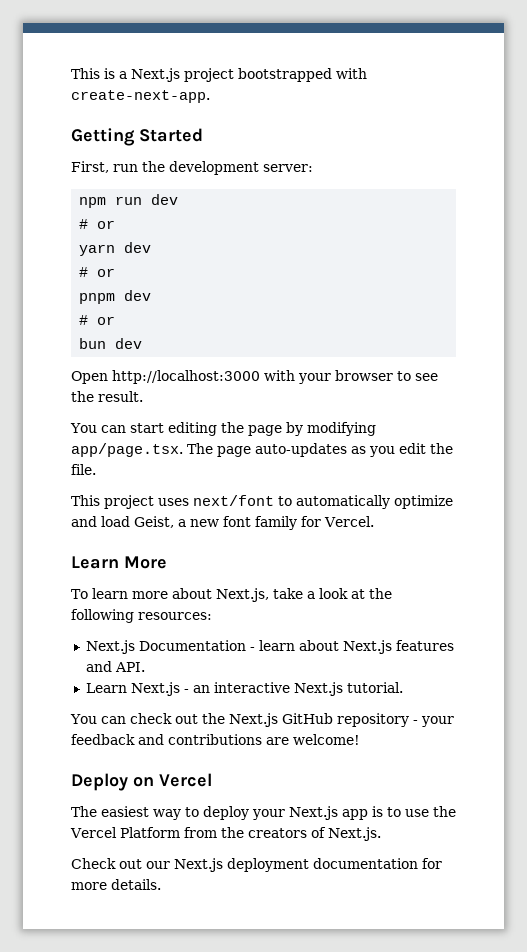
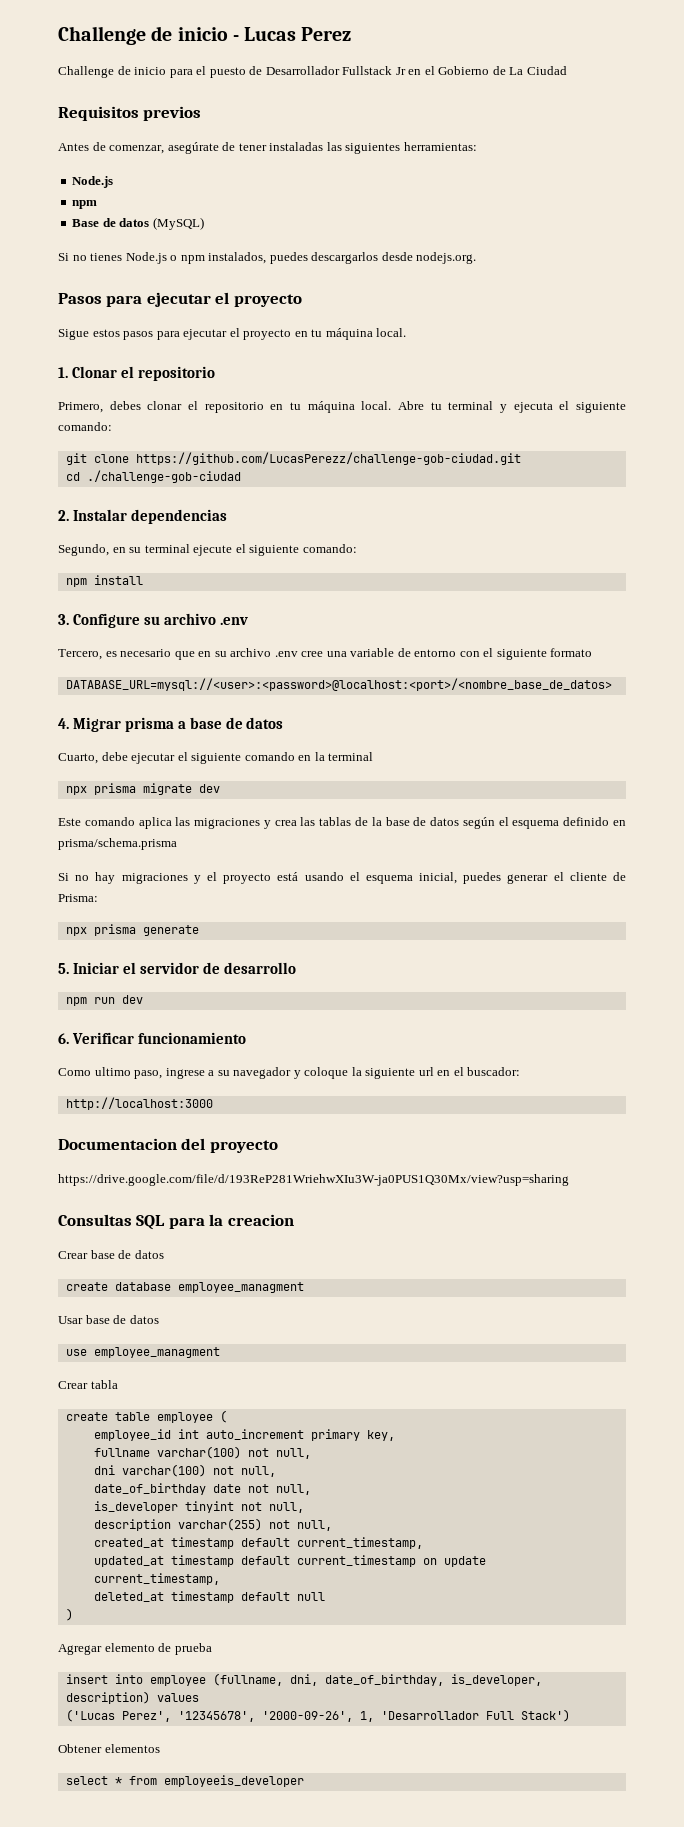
[71,68,367,82] [71,90,210,103] [71,128,203,146] [71,161,313,175] [79,194,179,208] [79,219,116,229] [79,242,152,256] [79,267,116,277] [79,290,152,304] [79,315,116,325] [79,338,143,349] [71,370,438,384] [71,391,143,402] [70,422,376,436] [71,443,453,457] [71,464,96,475] [71,495,453,509] [71,516,374,530] [71,556,167,569] [71,588,392,602] [71,609,212,623] [85,640,454,654] [85,661,145,672] [85,682,403,696] [70,713,454,727] [71,734,360,745] [71,773,212,791] [71,806,456,820] [70,827,381,841] [71,858,442,872] [71,879,161,890] This is a Next.js project bootstrapped with create-next-app. // Getting Started // First, run the development server: // npm run dev // # or // yarn dev // # or // pnpm dev // # or // bun dev // Open http://localhost:3000 with your browser to see the result. // You can start editing the page by modifying app/page.tsx. The page auto-updates as you edit the file. // This project uses next/font to automatically optimize and load Geist, a new font family for Vercel. // Learn More // To learn more about Next.js, take a look at the following resources: // Next.js Documentation - learn about Next.js features and API. // Learn Next.js - an interactive Next.js tutorial. // You can check out the Next.js GitHub repository - your feedback and contributions are welcome! // Deploy on Vercel // The easiest way to deploy your Next.js app is to use the Vercel Platform from the creators of Next.js. // Check out our Next.js deployment documentation for more details. -> [58,26,352,45] [58,66,567,78] [58,106,202,121] [58,142,477,154] [72,176,114,188] [72,200,98,209] [72,217,204,230] [58,252,477,264] [58,292,302,307] [58,328,407,340] [58,366,215,381] [58,401,627,413] [58,422,112,431] [65,452,521,465] [65,470,241,483] [58,509,227,524] [58,544,357,556] [65,575,143,587] [58,613,248,628] [58,648,593,660] [65,678,612,691] [58,717,284,732] [58,752,374,764] [65,783,220,795] [58,817,626,829] [58,838,177,850] [58,872,626,884] [58,894,98,902] [65,924,199,936] [58,962,296,974] [65,995,143,1006] [58,1032,246,1044] [58,1067,521,1079] [65,1097,213,1110] [58,1138,278,1153] [58,1174,569,1186] [58,1214,294,1230] [58,1250,164,1259] [65,1282,304,1293] [58,1315,159,1324] [65,1347,220,1358] [58,1380,118,1389] [65,1410,227,1423] [93,1429,395,1441] [93,1446,311,1459] [93,1464,276,1477] [93,1483,311,1495] [93,1501,304,1513] [93,1518,332,1531] [93,1537,423,1549] [93,1555,486,1567] [93,1573,220,1585] [93,1591,325,1603] [65,1608,73,1621] [58,1643,212,1655] [65,1673,542,1686] [65,1691,199,1704] [65,1709,570,1722] [58,1744,160,1753] [65,1775,304,1787] Challenge de inicio - Lucas Perez // Challenge de inicio para el puesto de Desarrollador Fullstack Jr en el Gobierno de La Ciudad // Requisitos previos // Antes de comenzar, asegúrate de tener instaladas las siguientes herramientas: // Node.js // npm // Base de datos (MySQL) // Si no tienes Node.js o npm instalados, puedes descargarlos desde nodejs.org. // Pasos para ejecutar el proyecto // Sigue estos pasos para ejecutar el proyecto en tu máquina local. // 1. Clonar el repositorio // Primero, debes clonar el repositorio en tu máquina local. Abre tu terminal y ejecuta el siguiente comando: // git clone https://github.com/LucasPerezz/challenge-gob-ciudad.git // cd ./challenge-gob-ciudad // 2. Instalar dependencias // Segundo, en su terminal ejecute el siguiente comando: // npm install // 3. Configure su archivo .env // Tercero, es necesario que en su archivo .env cree una variable de entorno con el siguiente formato // DATABASE_URL=mysql://<user>:<password>@localhost:<port>/<nombre_base_de_datos> // 4. Migrar prisma a base de datos // Cuarto, debe ejecutar el siguiente comando en la terminal // npx prisma migrate dev // Este comando aplica las migraciones y crea las tablas de la base de datos según el esquema definido en prisma/schema.prisma // Si no hay migraciones y el proyecto está usando el esquema inicial, puedes generar el cliente de Prisma: // npx prisma generate // 5. Iniciar el servidor de desarrollo // npm run dev // 6. Verificar funcionamiento // Como ultimo paso, ingrese a su navegador y coloque la siguiente url en el buscador: // http://localhost:3000 // Documentacion del proyecto // https://drive.google.com/file/d/193ReP281WriehwXIu3W-ja0PUS1Q30Mx/view?usp=sharing // Consultas SQL para la creacion // Crear base de datos // create database employee_managment // Usar base de datos // use employee_managment // Crear tabla // create table employee ( // employee_id int auto_increment primary key, // fullname varchar(100) not null, // dni varchar(100) not null, // date_of_birthday date not null, // is_developer tinyint not null, // description varchar(255) not null, // created_at timestamp default current_timestamp, // updated_at timestamp default current_timestamp on update current_timestamp, // deleted_at timestamp default null // ) // Agregar elemento de prueba // insert into employee (fullname, dni, date_of_birthday, is_developer, description) values // ('Lucas Perez', '12345678', '2000-09-26', 1, 'Desarrollador Full Stack') // Obtener elementos // select * from employeeis_developer

